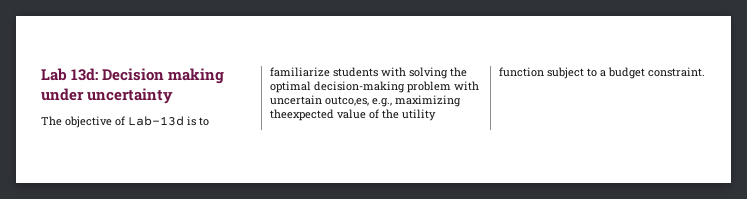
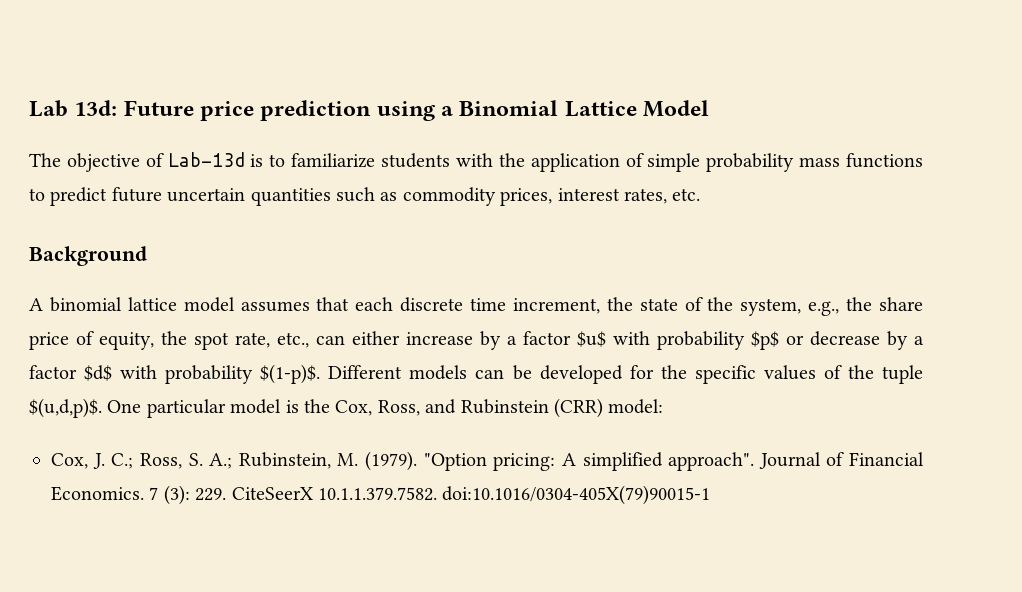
[102,68,225,84] [41,88,174,104] Decision making under uncertainty -> [123,100,710,121] Future price prediction using a Binomial Lattice Model
[409,67,467,79] [270,81,479,93] [270,95,461,107] [270,109,436,121] [499,67,705,79] solving the optimal decision-making problem with uncertain outco,es, e.g., maximizing theexpected value of the utility function subject to a budget constraint. -> [498,153,924,172] [29,187,701,206] [29,246,147,266] [29,297,923,316] [29,331,924,350] [29,364,923,384] [29,398,664,418] [51,451,924,471] [51,485,711,505] the application of simple probability mass functions to predict future uncertain quantities such as commodity prices, interest rates, etc. // Background // A binomial lattice model assumes that each discrete time increment, the state of the system, e.g., the share price of equity, the spot rate, etc., can either increase by a factor $u$ with probability $p$ or decrease by a factor $d$ with probability $(1-p)$. Different models can be developed for the specific values of the tuple $(u,d,p)$. One particular model is the Cox, Ross, and Rubinstein (CRR) model: // Cox, J. C.; Ross, S. A.; Rubinstein, M. (1979). "Option pricing: A simplified approach". Journal of Financial Economics. 7 (3): 229. CiteSeerX 10.1.1.379.7582. doi:10.1016/0304-405X(79)90015-1

